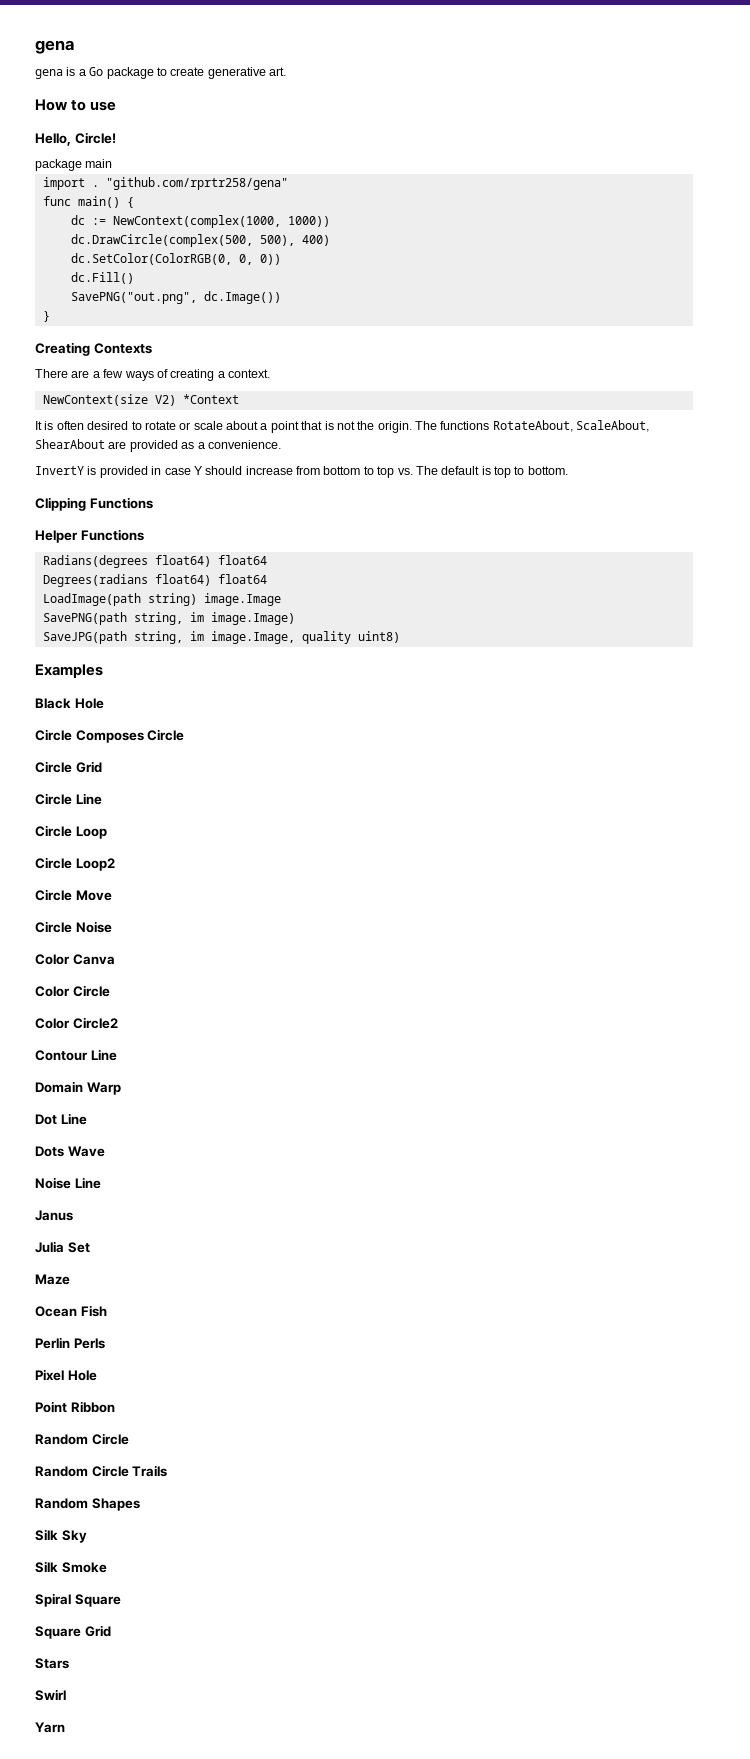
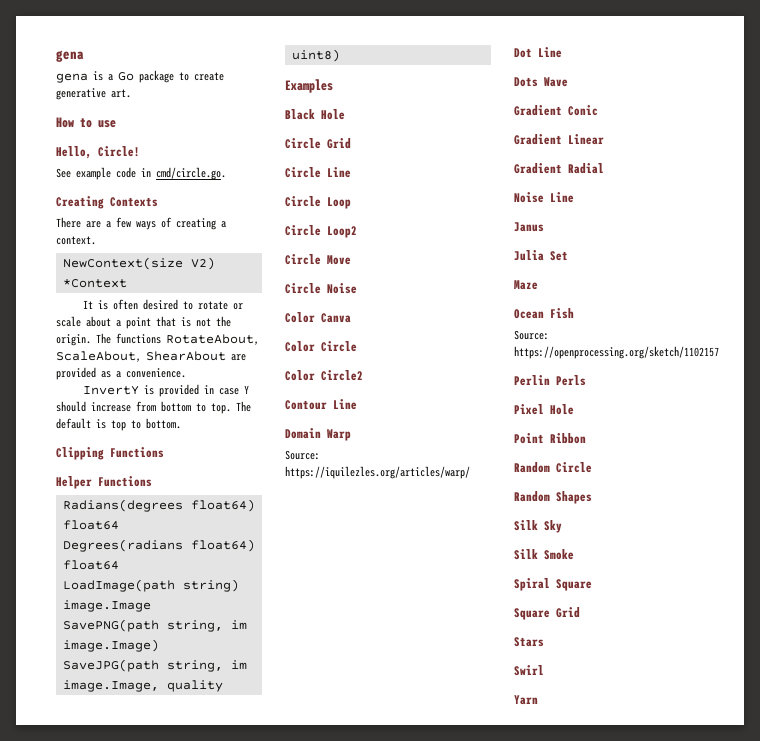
[35,159,113,171] [42,177,288,190] [42,196,134,208] [70,215,330,228] [70,234,330,247] [70,253,281,265] [70,272,134,284] [70,291,281,304] [42,311,50,322] package main // import . "github.com/rprtr258/gena" // func main() { // dc := NewContext(complex(1000, 1000)) // dc.DrawCircle(complex(500, 500), 400) // dc.SetColor(ColorRGB(0, 0, 0)) // dc.Fill() // SavePNG("out.png", dc.Image()) // } -> [56,167,226,180] See example code in cmd/circle.go.
[377,466,413,478] top vs. -> [211,403,231,414] top.
[35,729,185,743] // Circle Composes Circle -> (345, 114) none
(121, 1088) none -> [285,450,320,460] [285,466,470,479] // Source: https://iquilezles.org/articles/warp/
(105, 1151) none -> [514,105,598,116] [514,134,604,145] [514,163,604,174] // Gradient Conic // Gradient Linear // Gradient Radial
(107, 1311) none -> [514,330,549,340] [514,346,719,359] // Source: https://openprocessing.org/sketch/1102157
[35,1465,168,1477] // Random Circle Trails -> (592, 467) none

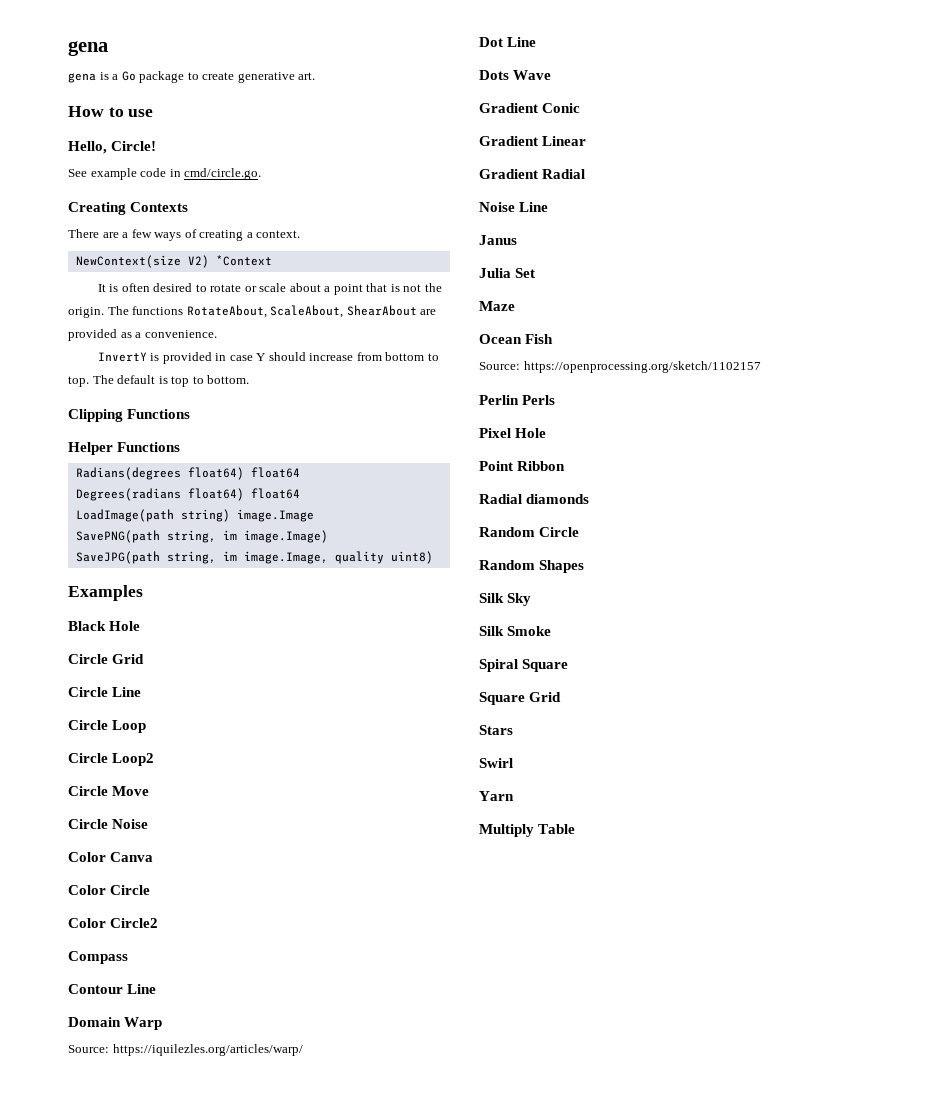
(363, 375) none -> [68,951,128,964] // Compass
(586, 438) none -> [479,494,590,504] // Radial diamonds
(538, 700) none -> [479,824,576,837] // Multiply Table

